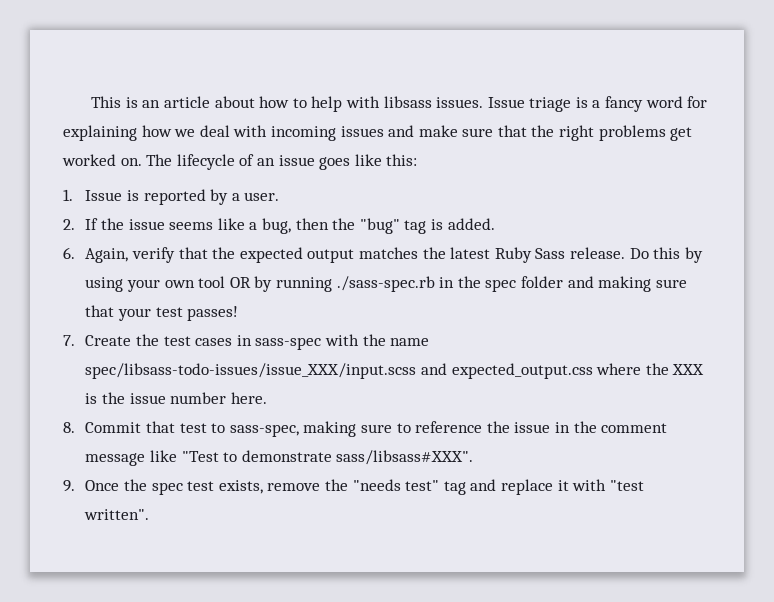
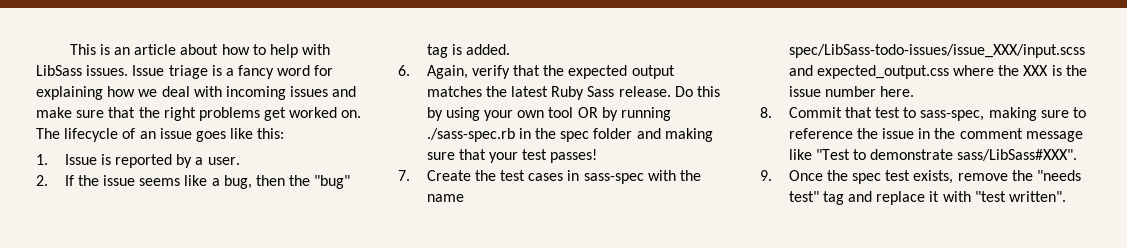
[383,96,432,108] libsass -> [36,65,82,76] LibSass
[85,363,417,379] spec/libsass-todo-issues/issue_XXX/input.scss -> [788,44,1085,58] spec/LibSass-todo-issues/issue_XXX/input.scss
[336,450,474,465] sass/libsass#XXX". -> [957,149,1078,161] sass/LibSass#XXX".

